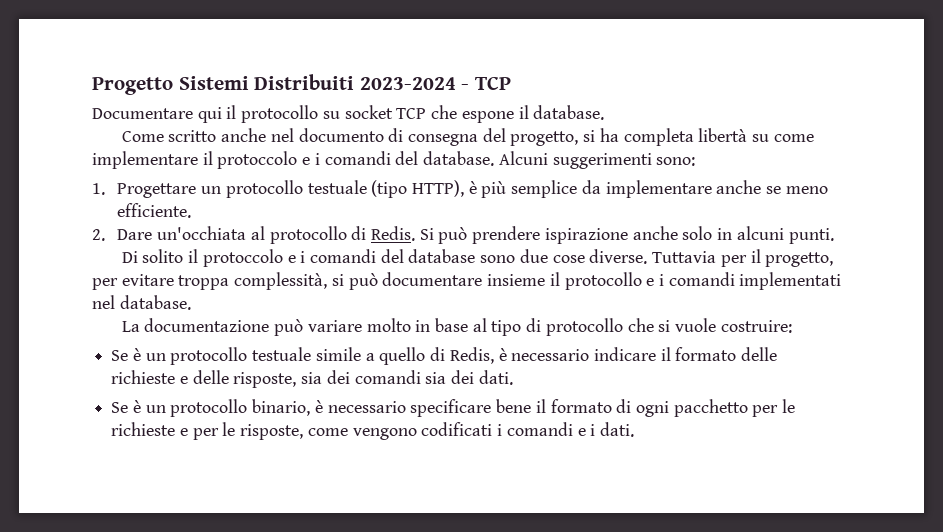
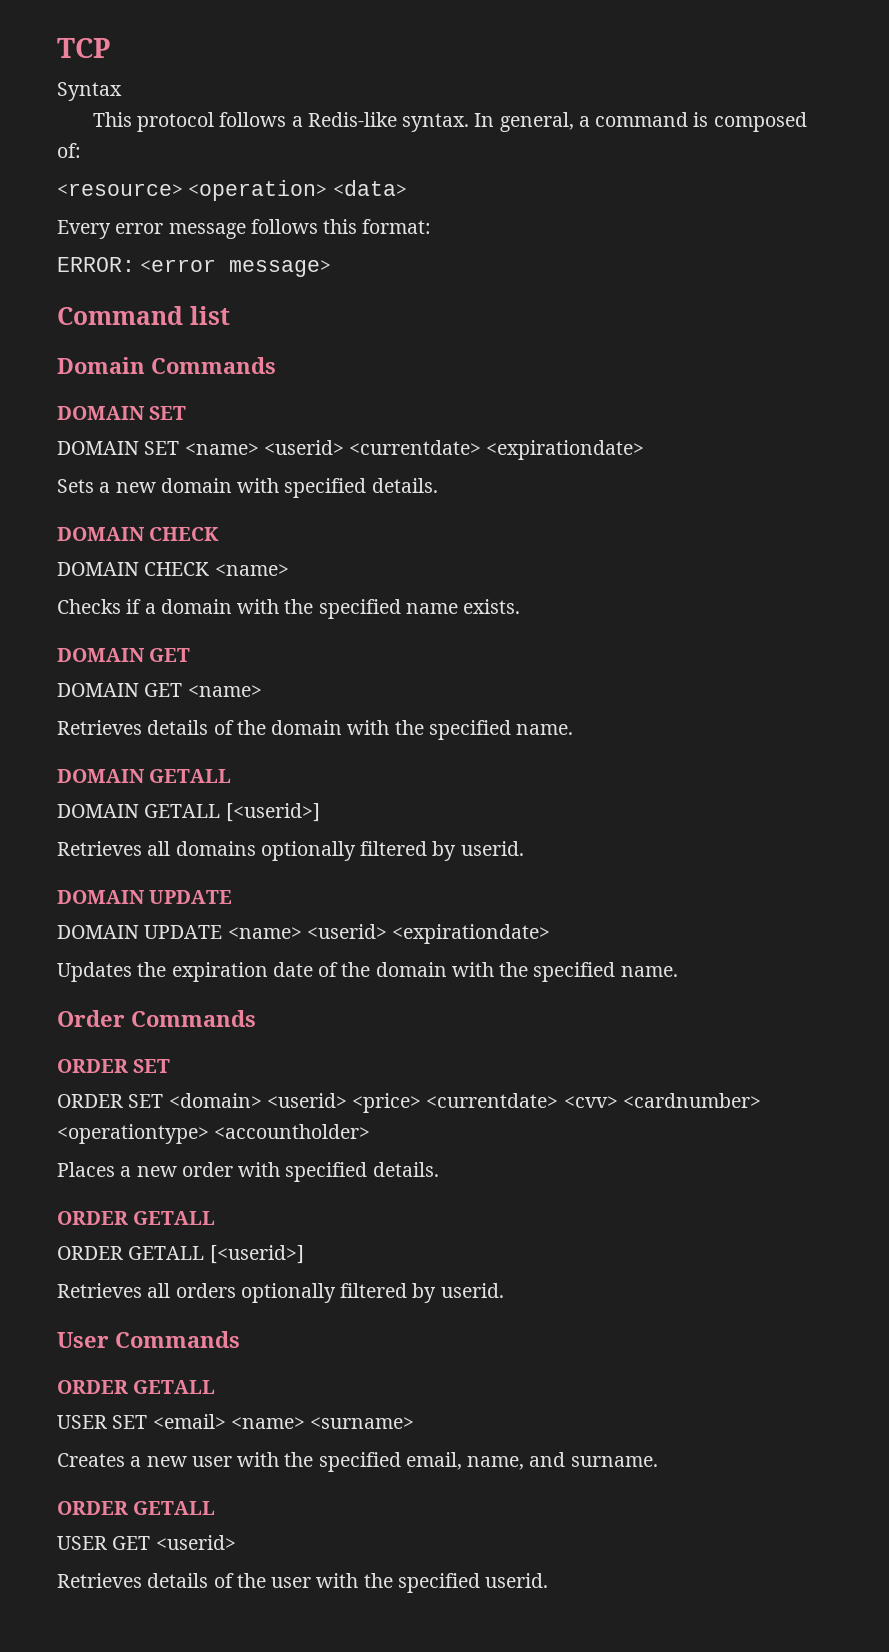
[92,74,511,95] [92,105,605,123] [121,128,814,146] [92,151,696,169] [92,180,828,198] [117,203,192,218] [92,226,834,244] [121,249,834,267] [92,272,842,290] [92,295,191,310] [121,318,792,336] [111,347,778,365] [111,370,513,388] [111,399,796,417] [111,422,634,440] Progetto Sistemi Distribuiti 2023-2024 - TCP // Documentare qui il protocollo su socket TCP che espone il database. // Come scritto anche nel documento di consegna del progetto, si ha completa libertà su come implementare il protoccolo e i comandi del database. Alcuni suggerimenti sono: // 1. Progettare un protocollo testuale (tipo HTTP), è più semplice da implementare anche se meno efficiente. // 2. Dare un'occhiata al protocollo di Redis. Si può prendere ispirazione anche solo in alcuni punti. // Di solito il protoccolo e i comandi del database sono due cose diverse. Tuttavia per il progetto, per evitare troppa complessità, si può documentare insieme il protocollo e i comandi implementati nel database. // La documentazione può variare molto in base al tipo di protocollo che si vuole costruire: // Se è un protocollo testuale simile a quello di Redis, è necessario indicare il formato delle richieste e delle risposte, sia dei comandi sia dei dati. // Se è un protocollo binario, è necessario specificare bene il formato di ogni pacchetto per le richieste e per le risposte, come vengono codificati i comandi e i dati. -> [57,38,111,58] [57,82,122,101] [92,112,807,132] [57,143,81,158] [57,180,407,201] [57,219,432,239] [57,257,332,277] [57,306,230,325] [57,357,276,374] [57,406,187,420] [57,440,645,460] [57,478,438,498] [57,527,220,541] [57,562,289,576] [57,599,521,619] [57,648,191,662] [57,683,262,697] [57,720,574,740] [57,769,232,783] [57,803,320,822] [57,841,524,861] [57,890,233,904] [57,924,551,944] [57,962,678,982] [57,1010,256,1027] [57,1059,171,1073] [57,1093,761,1113] [57,1124,371,1144] [57,1162,439,1182] [57,1211,216,1225] [57,1245,304,1264] [57,1283,504,1303] [57,1331,240,1348] [57,1380,216,1394] [57,1414,415,1429] [57,1452,658,1472] [57,1501,216,1515] [57,1535,236,1550] [57,1573,549,1593] TCP // Syntax // This protocol follows a Redis-like syntax. In general, a command is composed of: // <resource> <operation> <data> // Every error message follows this format: // ERROR: <error message> // Command list // Domain Commands // DOMAIN SET // DOMAIN SET <name> <userid> <currentdate> <expirationdate> // Sets a new domain with specified details. // DOMAIN CHECK // DOMAIN CHECK <name> // Checks if a domain with the specified name exists. // DOMAIN GET // DOMAIN GET <name> // Retrieves details of the domain with the specified name. // DOMAIN GETALL // DOMAIN GETALL [<userid>] // Retrieves all domains optionally filtered by userid. // DOMAIN UPDATE // DOMAIN UPDATE <name> <userid> <expirationdate> // Updates the expiration date of the domain with the specified name. // Order Commands // ORDER SET // ORDER SET <domain> <userid> <price> <currentdate> <cvv> <cardnumber> <operationtype> <accountholder> // Places a new order with specified details. // ORDER GETALL // ORDER GETALL [<userid>] // Retrieves all orders optionally filtered by userid. // User Commands // ORDER GETALL // USER SET <email> <name> <surname> // Creates a new user with the specified email, name, and surname. // ORDER GETALL // USER GET <userid> // Retrieves details of the user with the specified userid.

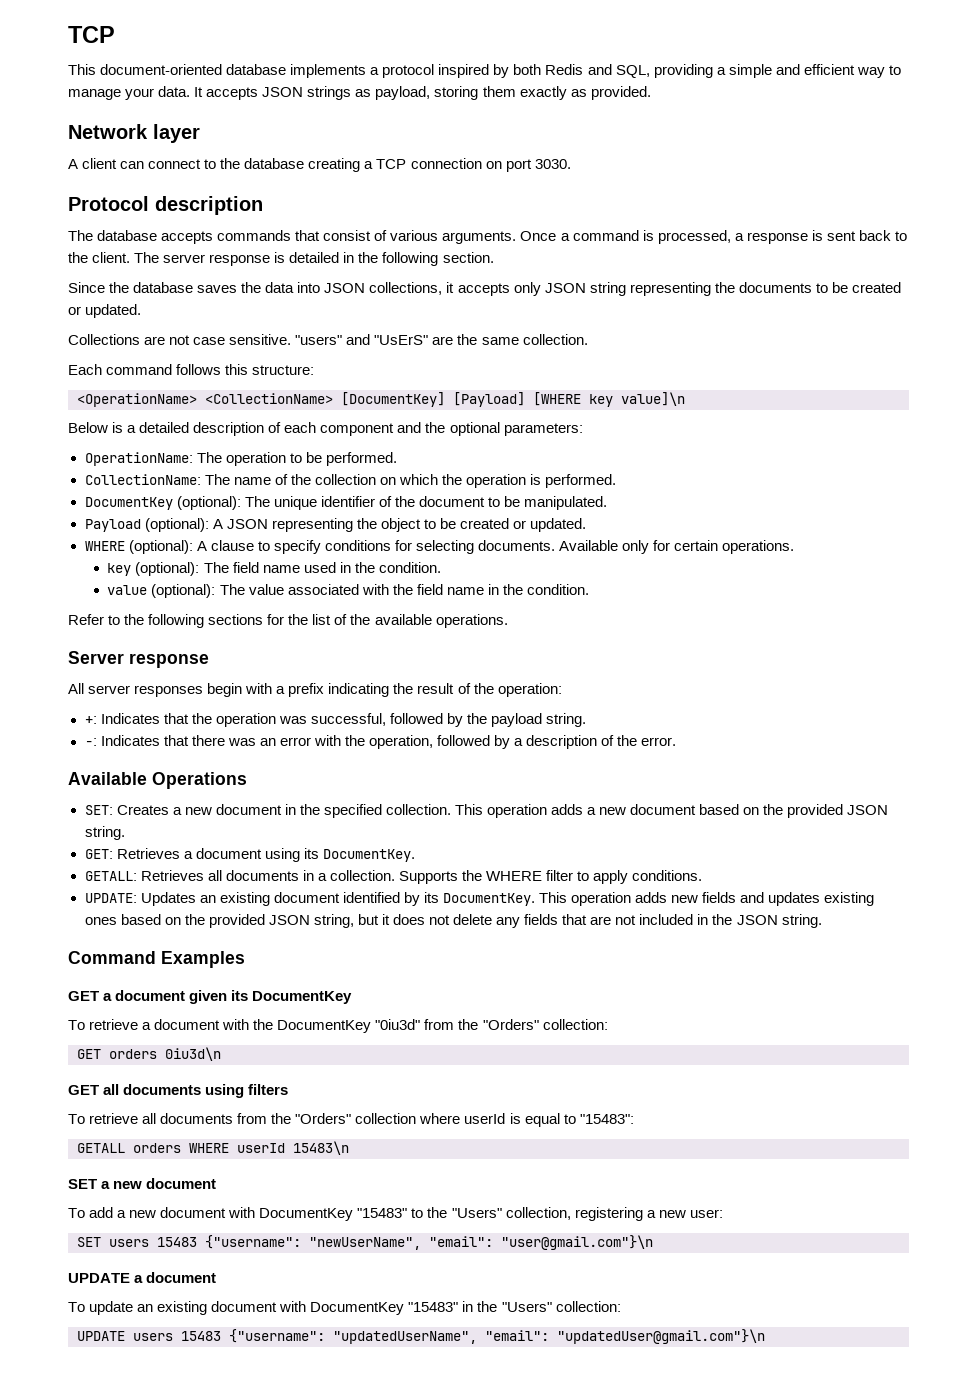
[57,82,122,101] [92,112,807,132] [57,143,81,158] [57,180,407,201] [57,219,432,239] [57,257,332,277] [57,306,230,325] [57,357,276,374] [57,406,187,420] [57,440,645,460] [57,478,438,498] [57,527,220,541] [57,562,289,576] [57,599,521,619] [57,648,191,662] [57,683,262,697] [57,720,574,740] [57,769,232,783] [57,803,320,822] [57,841,524,861] [57,890,233,904] [57,924,551,944] [57,962,678,982] [57,1010,256,1027] [57,1059,171,1073] [57,1093,761,1113] [57,1124,371,1144] [57,1162,439,1182] [57,1211,216,1225] [57,1245,304,1264] [57,1283,504,1303] [57,1331,240,1348] [57,1380,216,1394] [57,1414,415,1429] [57,1452,658,1472] [57,1501,216,1515] [57,1535,236,1550] [57,1573,549,1593] Syntax // This protocol follows a Redis-like syntax. In general, a command is composed of: // <resource> <operation> <data> // Every error message follows this format: // ERROR: <error message> // Command list // Domain Commands // DOMAIN SET // DOMAIN SET <name> <userid> <currentdate> <expirationdate> // Sets a new domain with specified details. // DOMAIN CHECK // DOMAIN CHECK <name> // Checks if a domain with the specified name exists. // DOMAIN GET // DOMAIN GET <name> // Retrieves details of the domain with the specified name. // DOMAIN GETALL // DOMAIN GETALL [<userid>] // Retrieves all domains optionally filtered by userid. // DOMAIN UPDATE // DOMAIN UPDATE <name> <userid> <expirationdate> // Updates the expiration date of the domain with the specified name. // Order Commands // ORDER SET // ORDER SET <domain> <userid> <price> <currentdate> <cvv> <cardnumber> <operationtype> <accountholder> // Places a new order with specified details. // ORDER GETALL // ORDER GETALL [<userid>] // Retrieves all orders optionally filtered by userid. // User Commands // ORDER GETALL // USER SET <email> <name> <surname> // Creates a new user with the specified email, name, and surname. // ORDER GETALL // USER GET <userid> // Retrieves details of the user with the specified userid. -> [68,64,901,78] [68,86,651,100] [68,124,200,143] [68,158,571,172] [68,196,263,215] [68,230,907,244] [68,252,494,266] [68,282,901,296] [68,304,142,318] [68,334,588,345] [68,364,315,375] [77,392,685,407] [68,422,583,436] [84,452,397,466] [84,474,617,488] [84,496,608,510] [84,518,587,532] [84,540,795,554] [107,562,441,576] [107,584,589,598] [68,614,508,628] [68,651,209,668] [68,683,562,697] [84,713,587,727] [84,735,677,749] [68,772,247,789] [84,804,889,818] [84,826,125,840] [84,848,415,862] [84,870,703,884] [84,892,875,906] [84,914,822,928] [68,951,245,968] [68,990,353,1004] [68,1019,608,1033] [77,1047,221,1061] [68,1084,289,1098] [68,1113,634,1127] [77,1141,349,1155] [68,1178,217,1189] [68,1207,723,1221] [77,1235,653,1250] [68,1272,217,1283] [68,1301,621,1315] [77,1329,765,1344] This document-oriented database implements a protocol inspired by both Redis and SQL, providing a simple and efficient way to manage your data. It accepts JSON strings as payload, storing them exactly as provided. // Network layer // A client can connect to the database creating a TCP connection on port 3030. // Protocol description // The database accepts commands that consist of various arguments. Once a command is processed, a response is sent back to the client. The server response is detailed in the following section. // Since the database saves the data into JSON collections, it accepts only JSON string representing the documents to be created or updated. // Collections are not case sensitive. "users" and "UsErS" are the same collection. // Each command follows this structure: // <OperationName> <CollectionName> [DocumentKey] [Payload] [WHERE key value]\n // Below is a detailed description of each component and the optional parameters: // OperationName: The operation to be performed. // CollectionName: The name of the collection on which the operation is performed. // DocumentKey (optional): The unique identifier of the document to be manipulated. // Payload (optional): A JSON representing the object to be created or updated. // WHERE (optional): A clause to specify conditions for selecting documents. Available only for certain operations. // key (optional): The field name used in the condition. // value (optional): The value associated with the field name in the condition. // Refer to the following sections for the list of the available operations. // Server response // All server responses begin with a prefix indicating the result of the operation: // +: Indicates that the operation was successful, followed by the payload string. // -: Indicates that there was an error with the operation, followed by a description of the error. // Available Operations // SET: Creates a new document in the specified collection. This operation adds a new document based on the provided JSON string. // GET: Retrieves a document using its DocumentKey. // GETALL: Retrieves all documents in a collection. Supports the WHERE filter to apply conditions. // UPDATE: Updates an existing document identified by its DocumentKey. This operation adds new fields and updates existing ones based on the provided JSON string, but it does not delete any fields that are not included in the JSON string. // Command Examples // GET a document given its DocumentKey // To retrieve a document with the DocumentKey "0iu3d" from the "Orders" collection: // GET orders 0iu3d\n // GET all documents using filters // To retrieve all documents from the "Orders" collection where userId is equal to "15483": // GETALL orders WHERE userId 15483\n // SET a new document // To add a new document with DocumentKey "15483" to the "Users" collection, registering a new user: // SET users 15483 {"username": "newUserName", "email": "user@gmail.com"}\n // UPDATE a document // To update an existing document with DocumentKey "15483" in the "Users" collection: // UPDATE users 15483 {"username": "updatedUserName", "email": "updatedUser@gmail.com"}\n

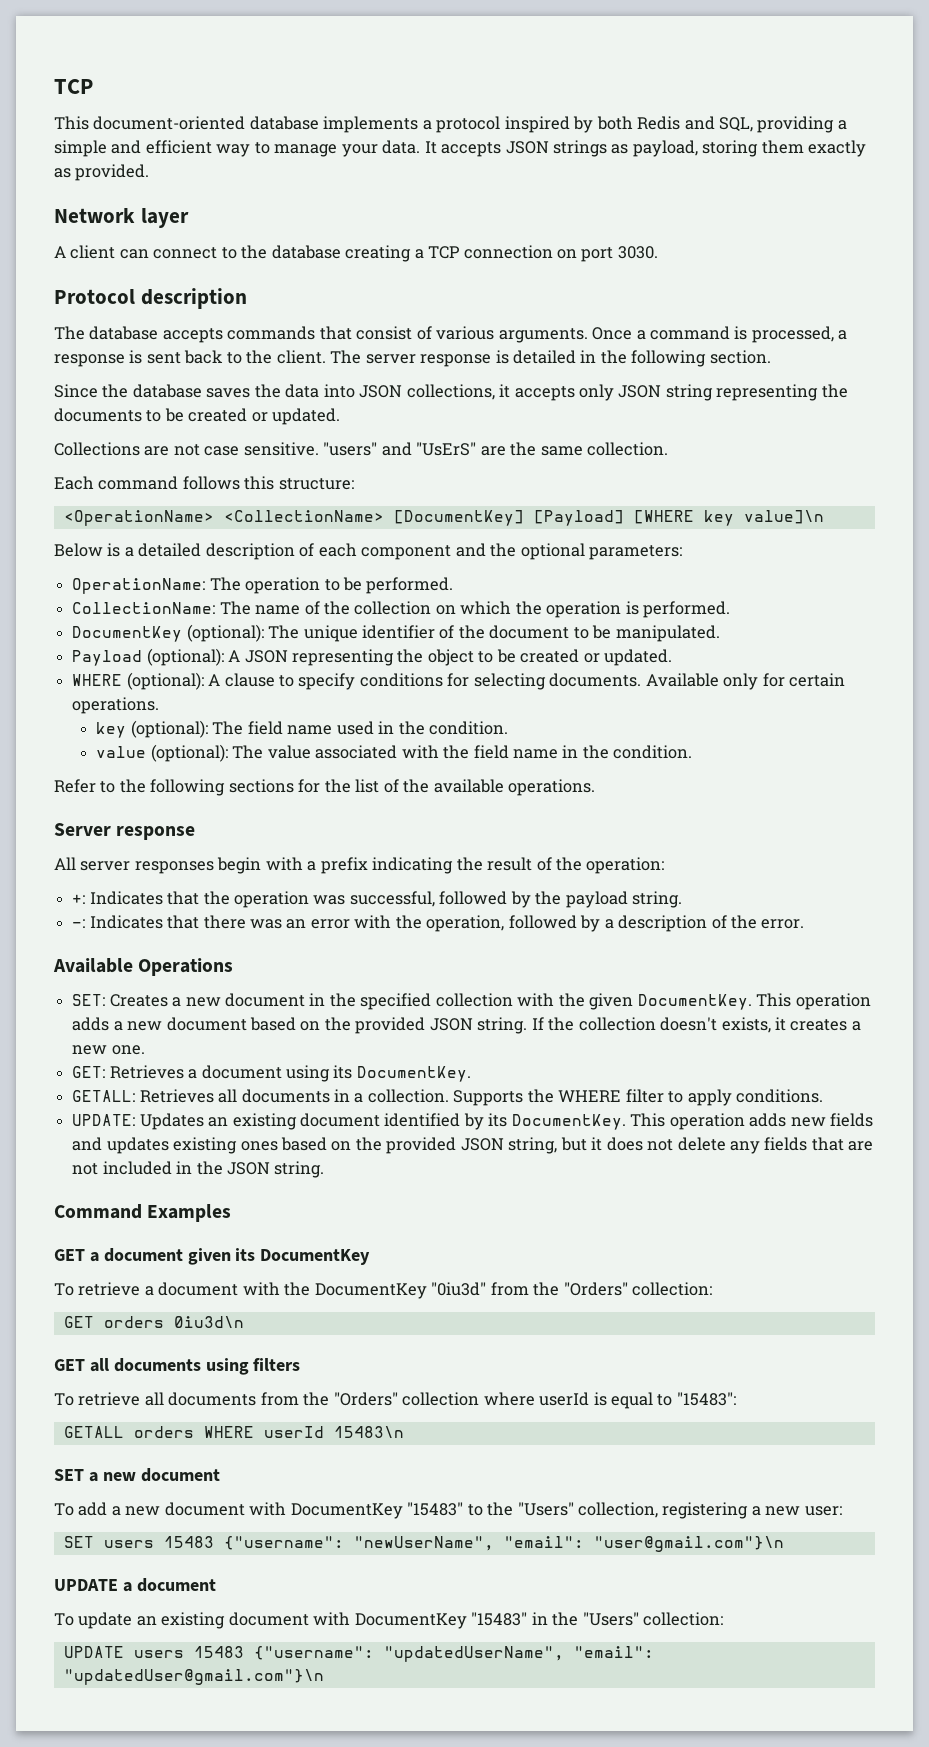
[385,804,451,815] collection. -> [435,993,752,1010] collection with the given DocumentKey.
(125, 833) none -> [531,1017,861,1033] [72,1045,145,1055] If the collection doesn't exists, it creates a new one.

